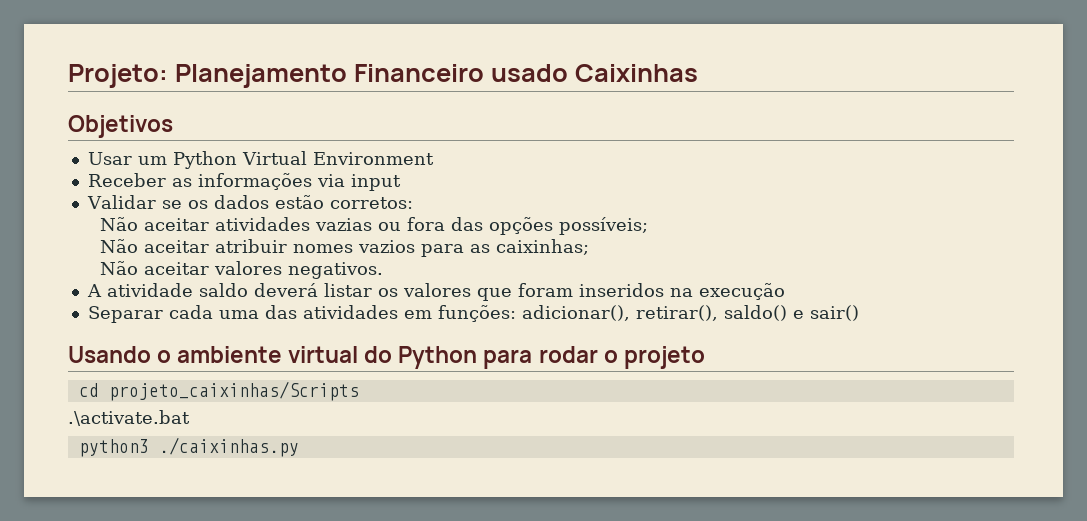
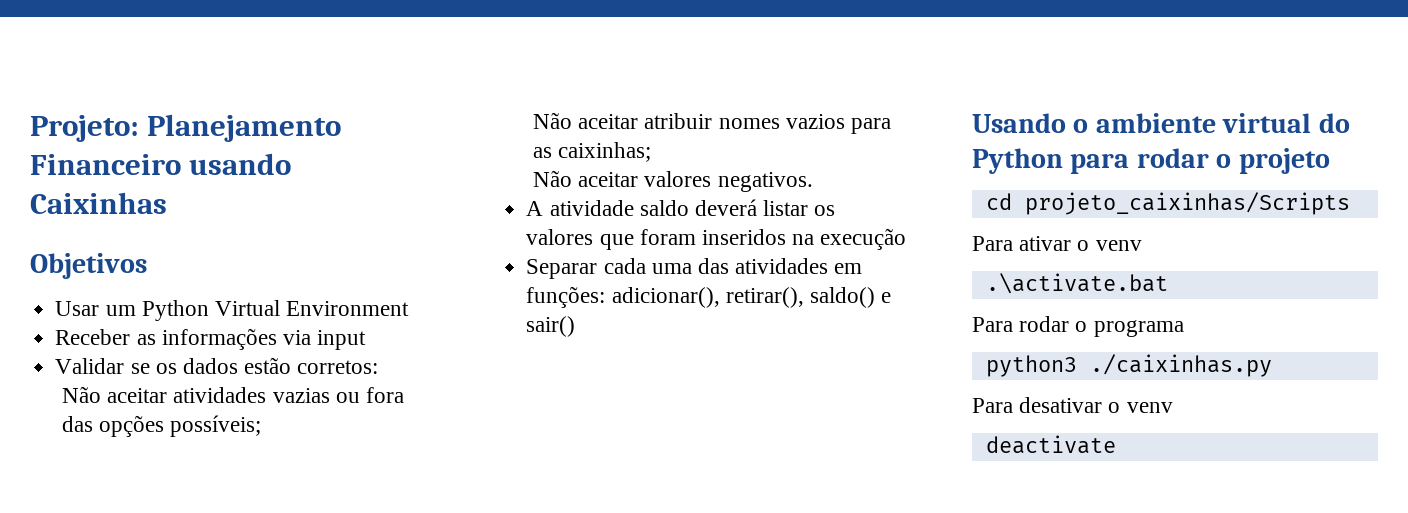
[490,64,568,82] usado -> [189,153,292,175] usando
[68,410,190,426] [78,437,299,457] .\activate.bat // python3 ./caixinhas.py -> [972,236,1142,251] [985,273,1168,294] [972,316,1184,337] [985,354,1272,377] [972,397,1173,413] [985,435,1116,454] Para ativar o venv // .\activate.bat // Para rodar o programa // python3 ./caixinhas.py // Para desativar o venv // deactivate

